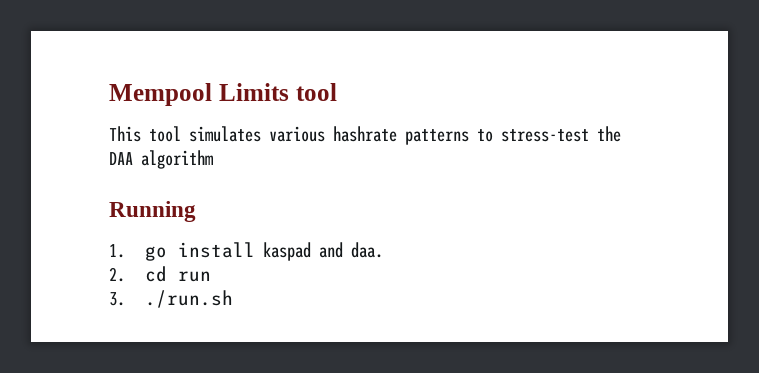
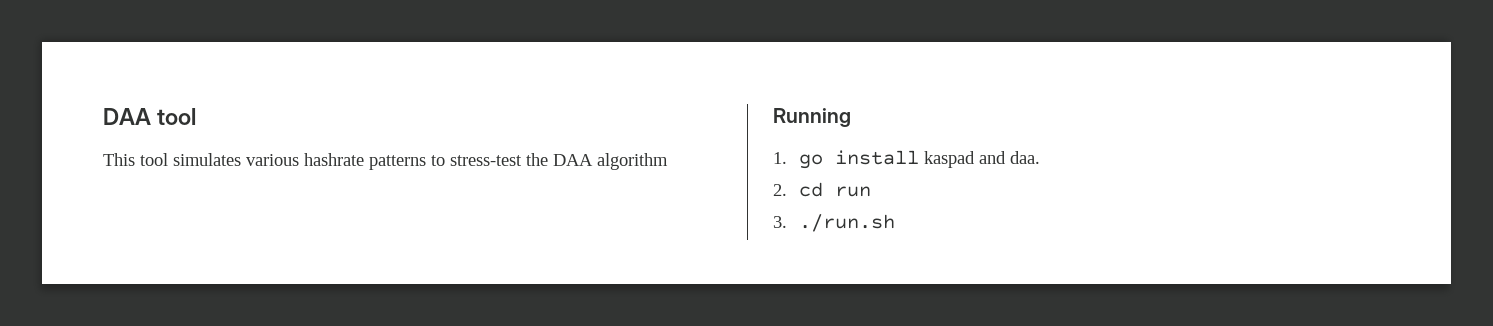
[109,83,289,106] Mempool Limits -> [103,108,151,125] DAA

